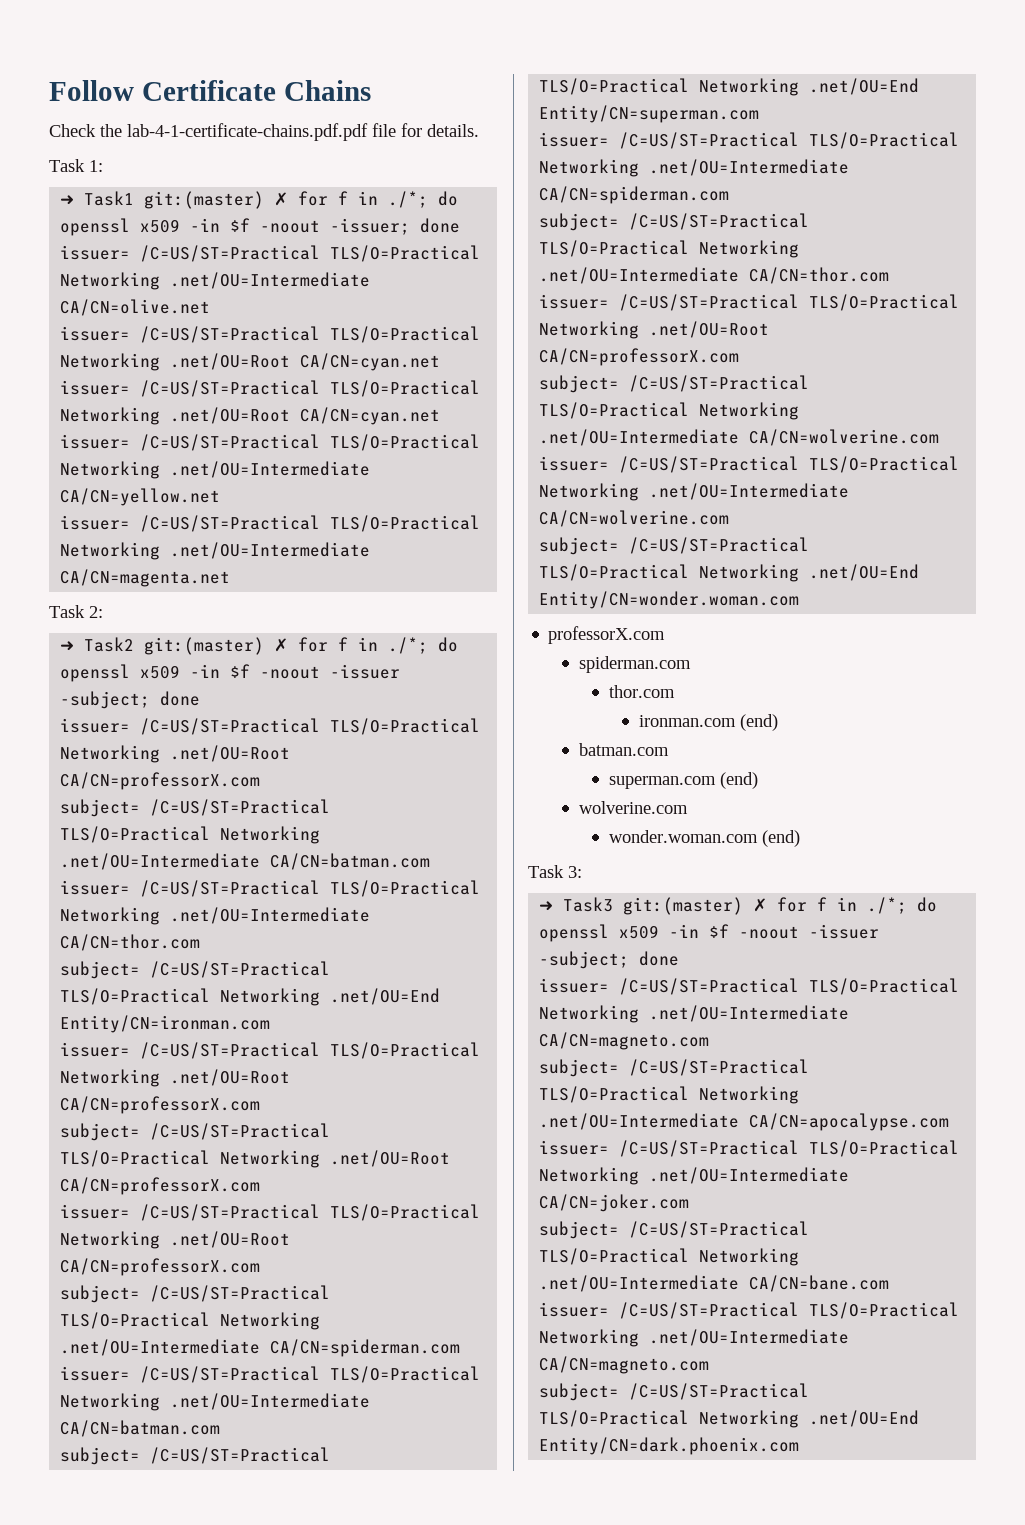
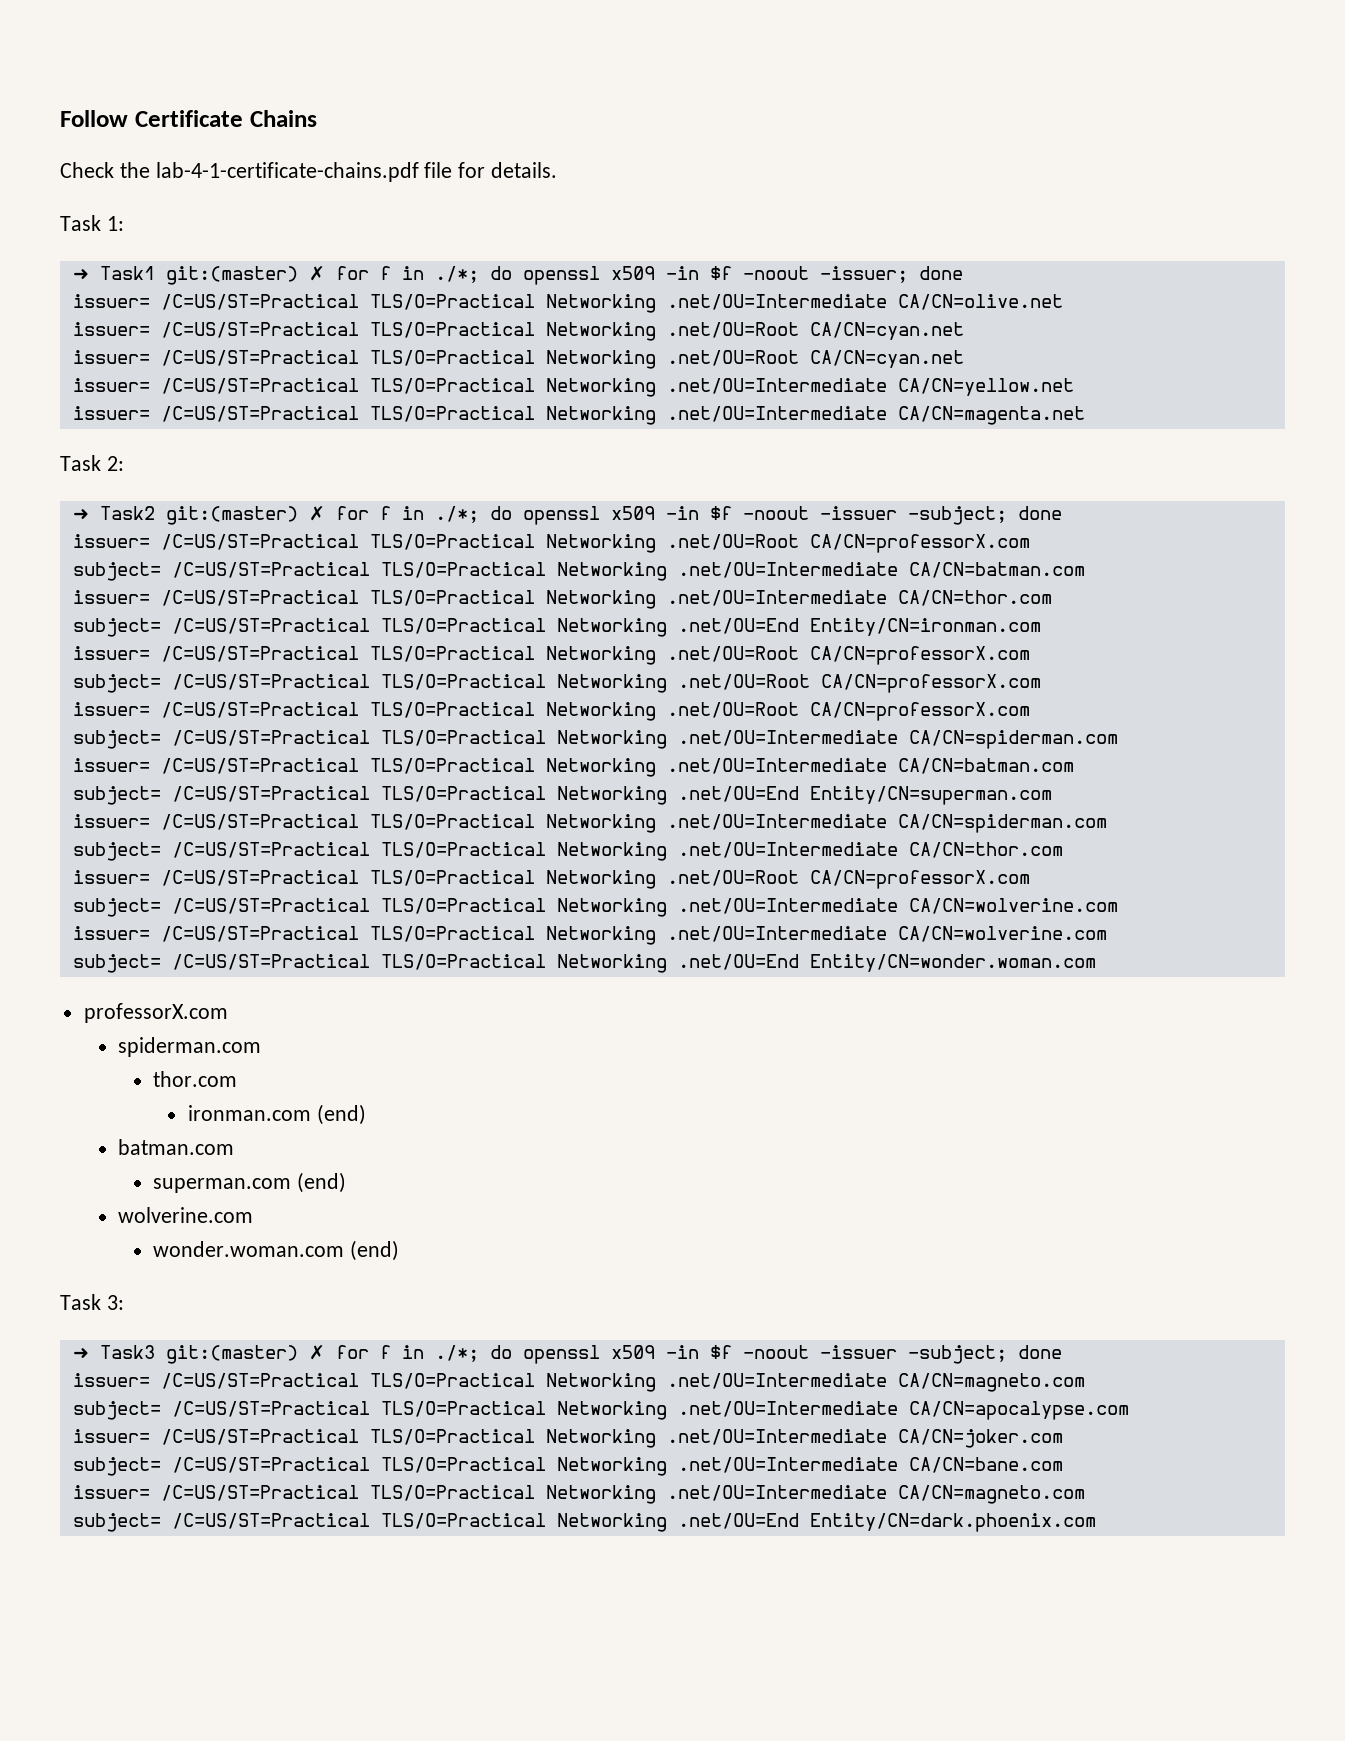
[127,123,368,141] lab-4-1-certificate-chains.pdf.pdf -> [155,162,419,182] lab-4-1-certificate-chains.pdf

